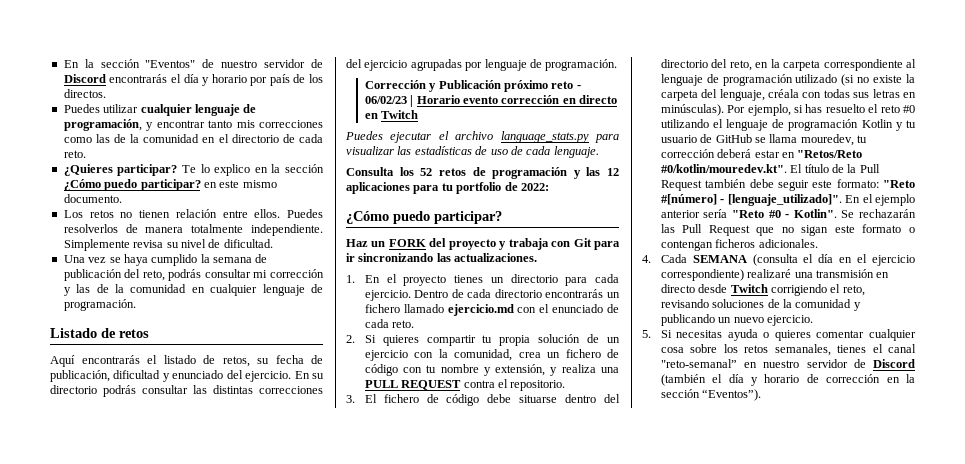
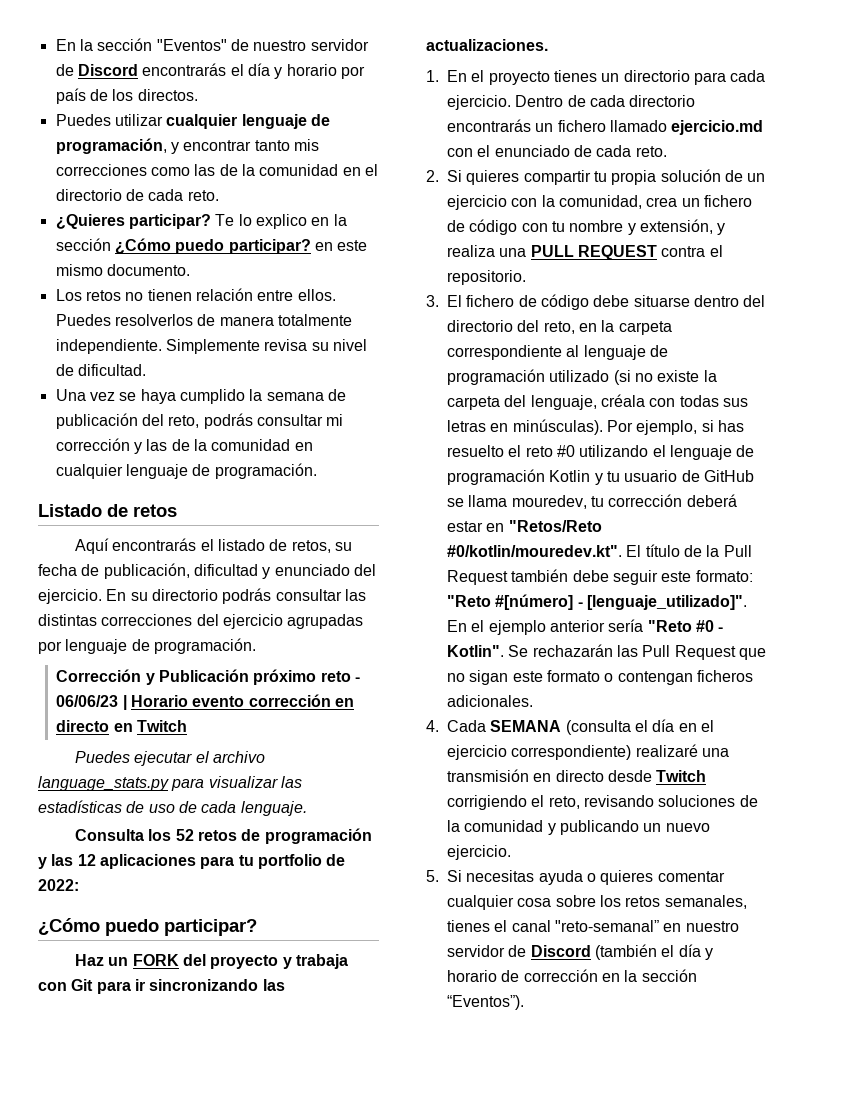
[364,96,407,104] 06/02/23 -> [56,695,119,707] 06/06/23

